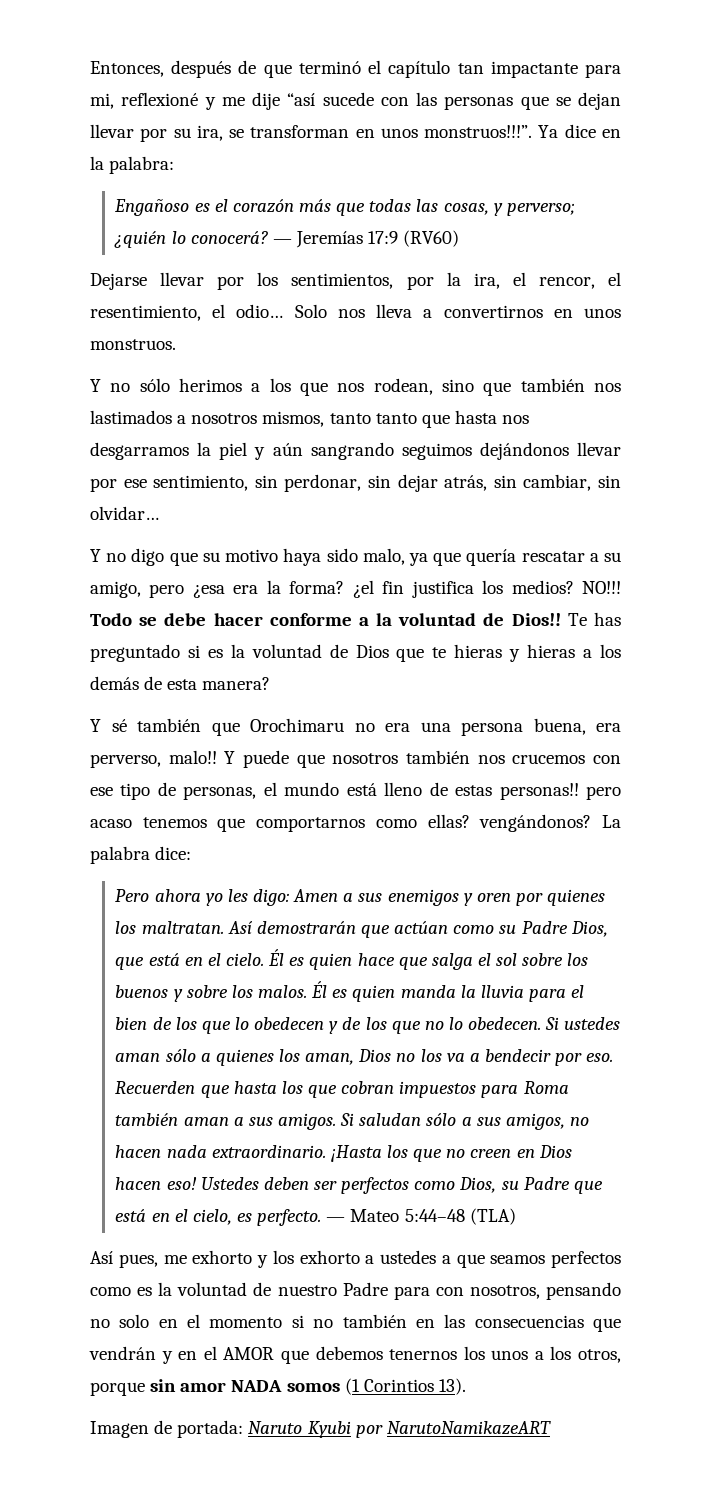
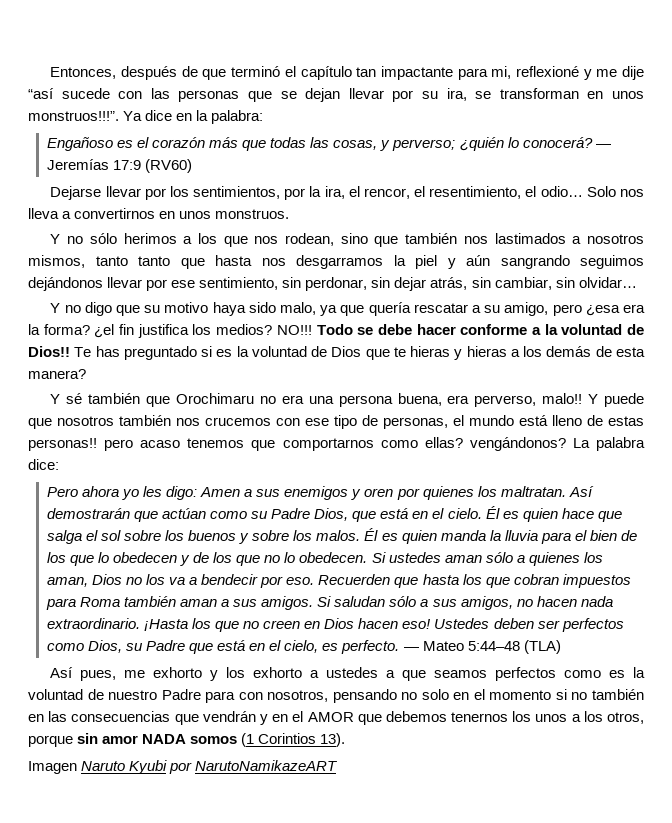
[154,1420,244,1438] de portada: -> (77, 767) none

